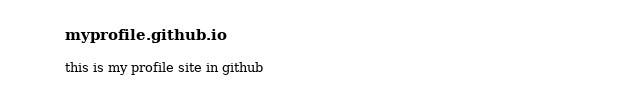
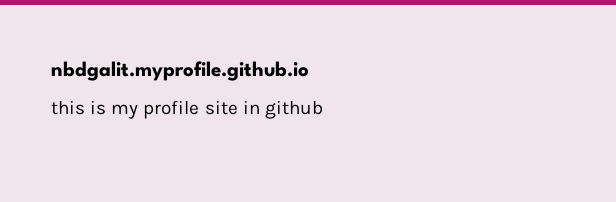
[65,29,227,43] myprofile.github.io -> [51,61,309,81] nbdgalit.myprofile.github.io

